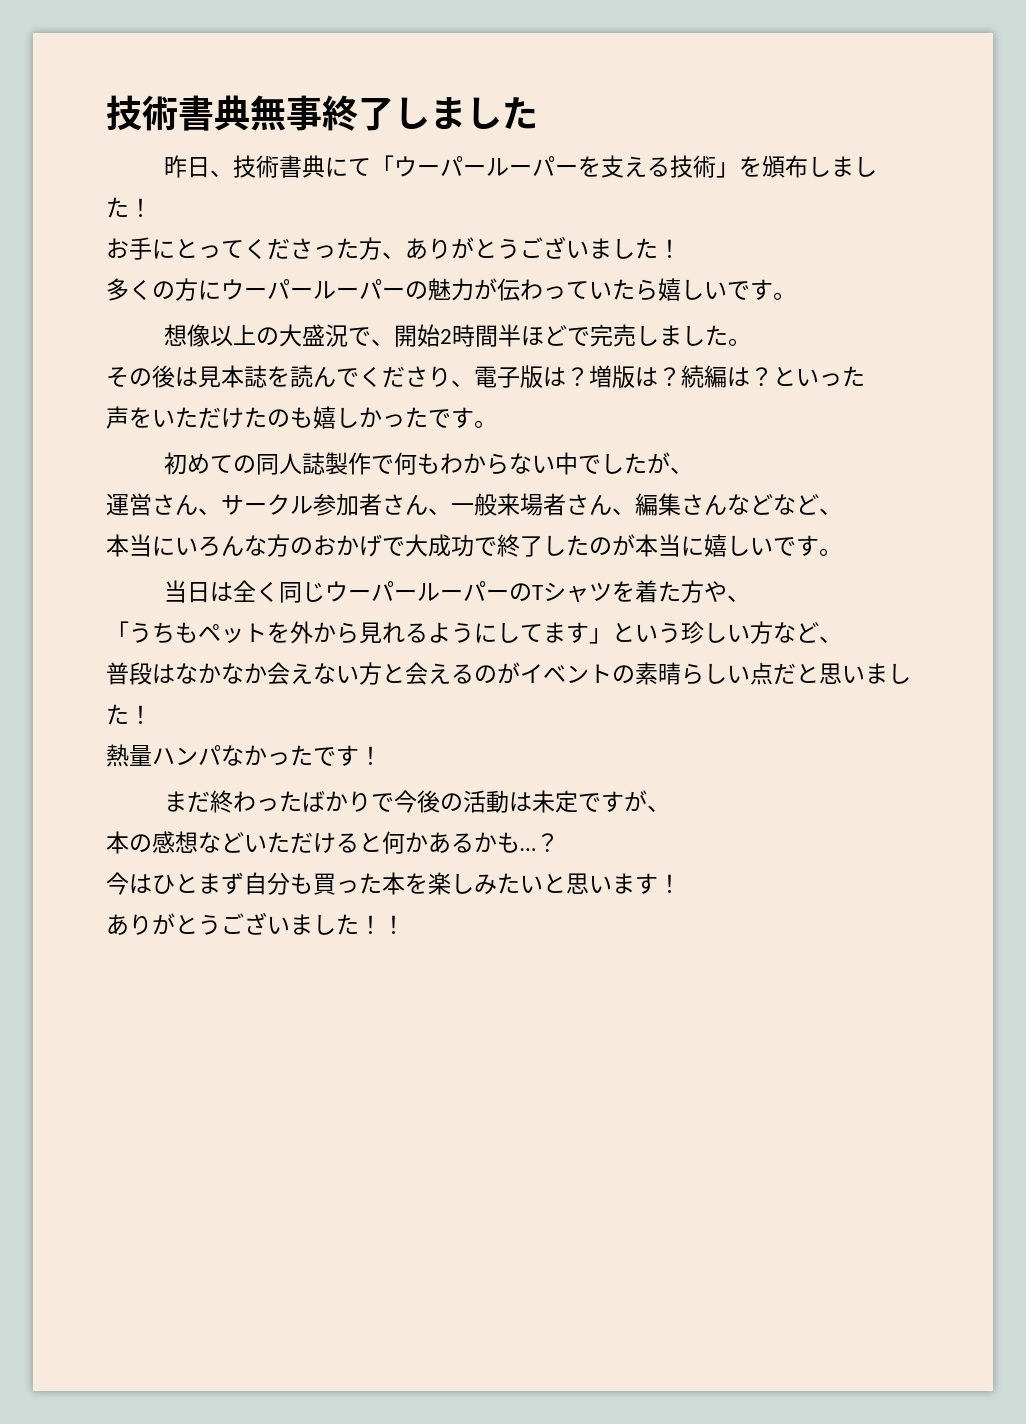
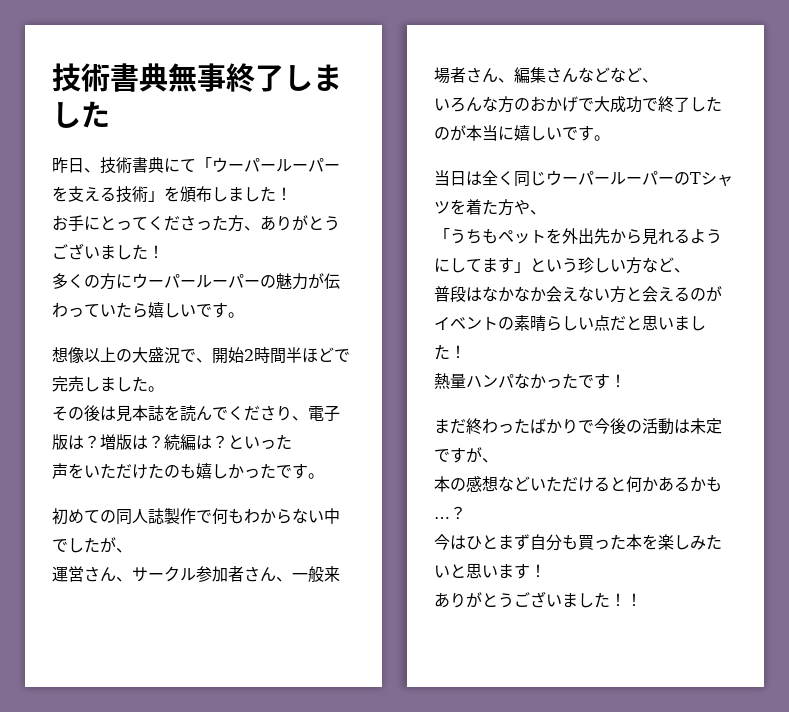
[106,534,175,557] 本当に -> (658, 80) none
(313, 632) none -> [578,228,610,244] 出先

